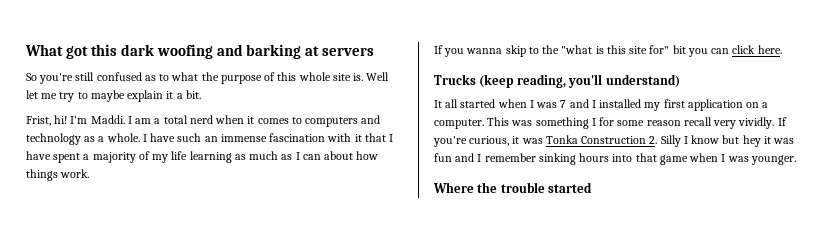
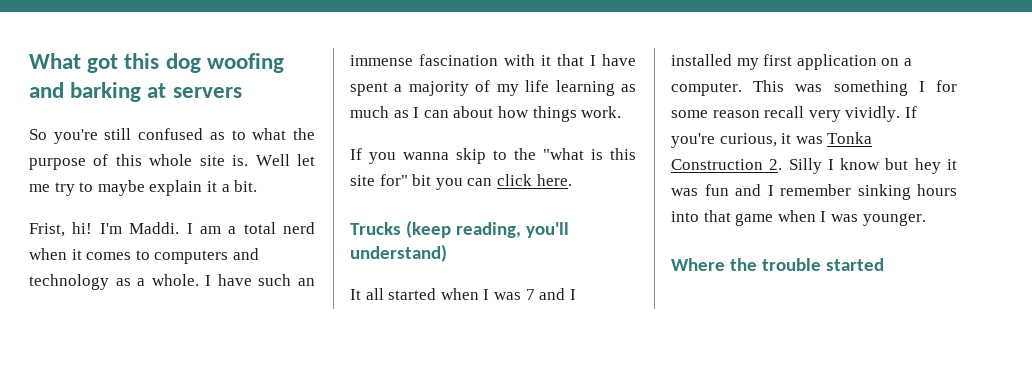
[120,44,154,56] dark -> [165,53,201,73] dog

